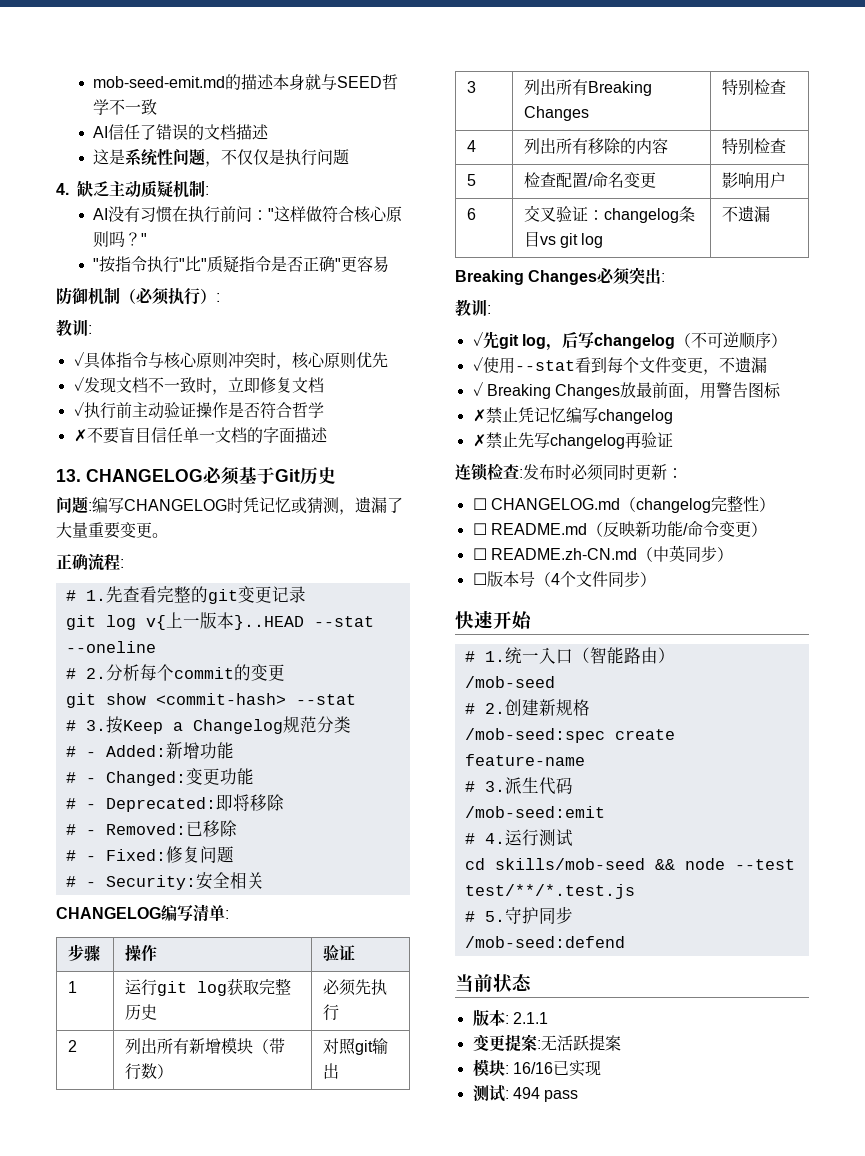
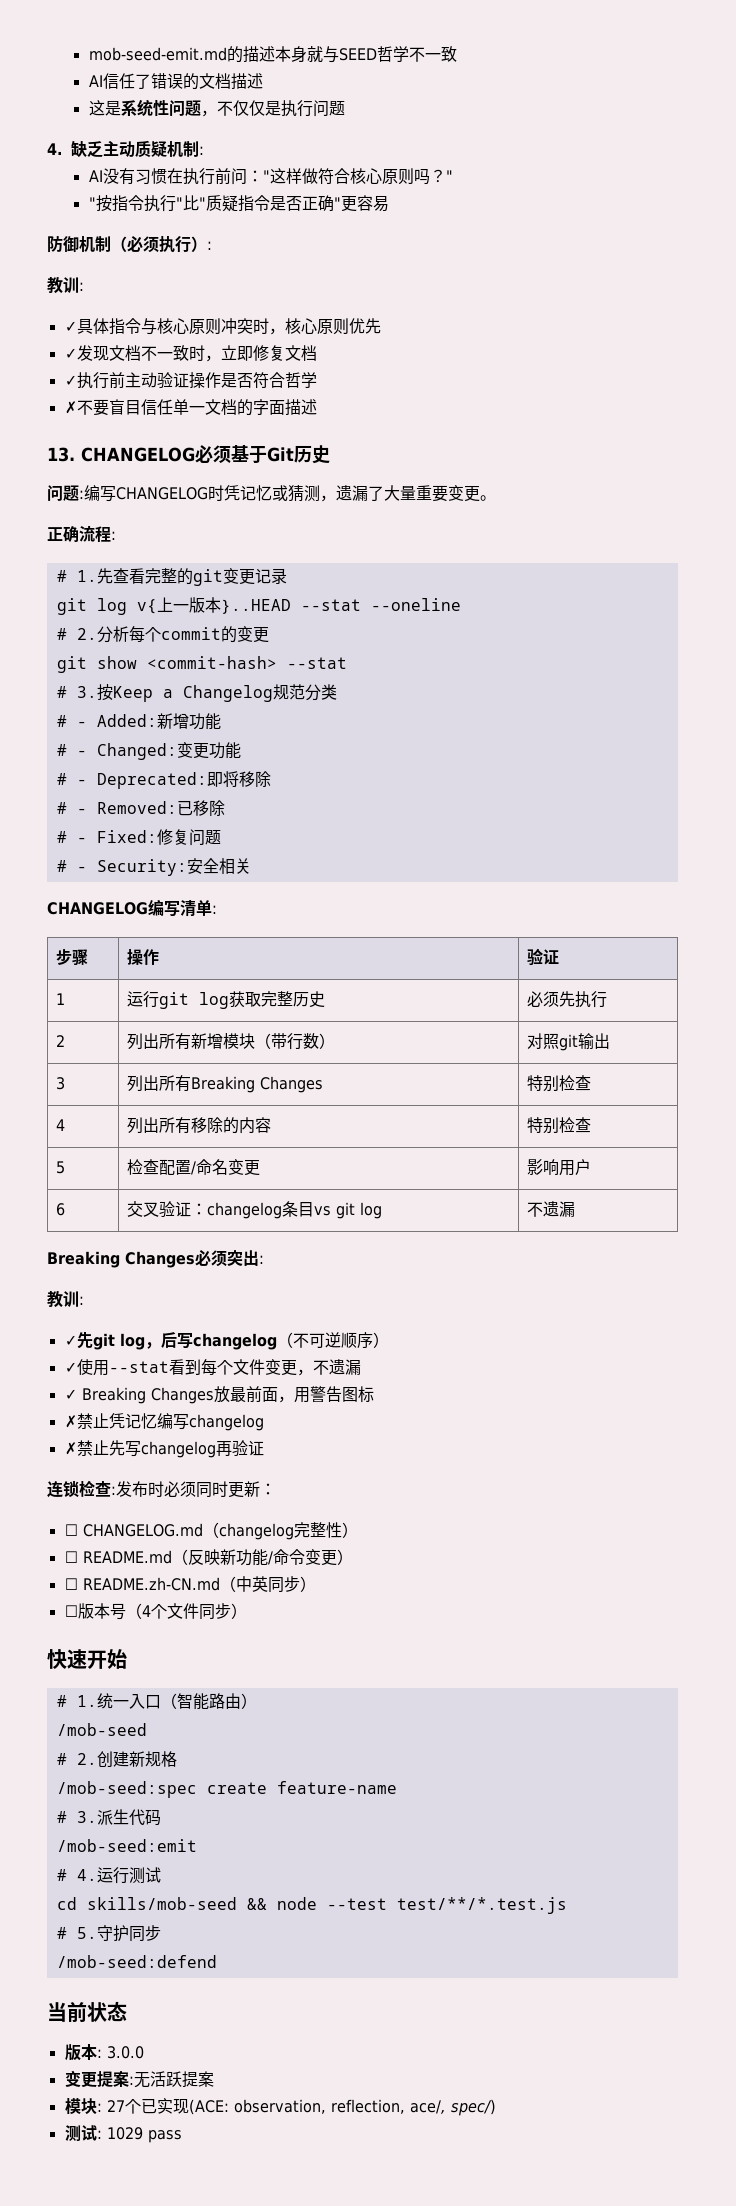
[512,1012,548,1024] 2.1.1 -> [106,2046,144,2059] 3.0.0
[512,1062,553,1074] 16/16 -> [106,2099,141,2114] 27个
(601, 1068) none -> [188,2099,496,2116] (ACE: observation, reflection, ace/, spec/)
[512,1087,540,1099] 494 -> [106,2127,143,2140] 1029

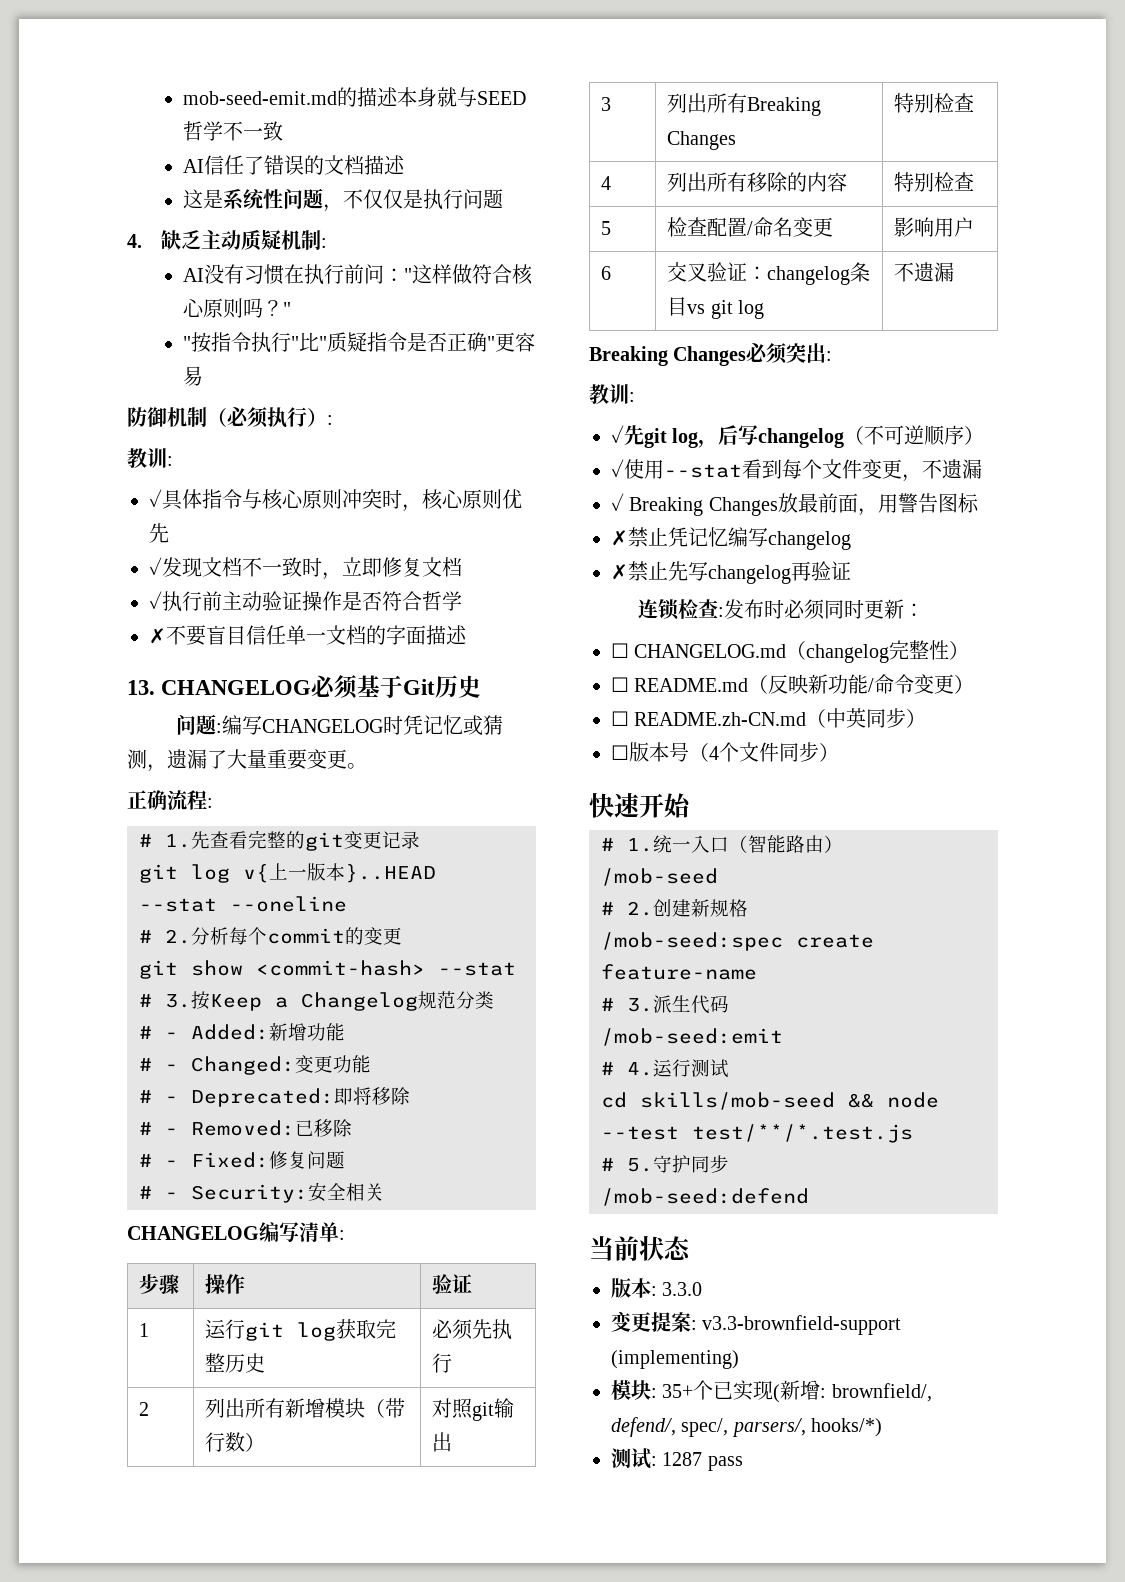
[106,2046,144,2059] 3.0.0 -> [662,1282,703,1296] 3.3.0
[133,2071,214,2088] 无活跃提案 -> [702,1315,902,1335] [611,1350,739,1369] v3.3-brownfield-support (implementing)
[106,2100,125,2112] 27 -> [662,1384,694,1398] 35+
[188,2099,496,2116] (ACE: observation, reflection, ace/, spec/) -> [773,1380,932,1403] [611,1417,883,1437] (新增: brownfield/, defend/, spec/, parsers/, hooks/*)
[106,2127,143,2140] 1029 -> [662,1452,703,1466] 1287

